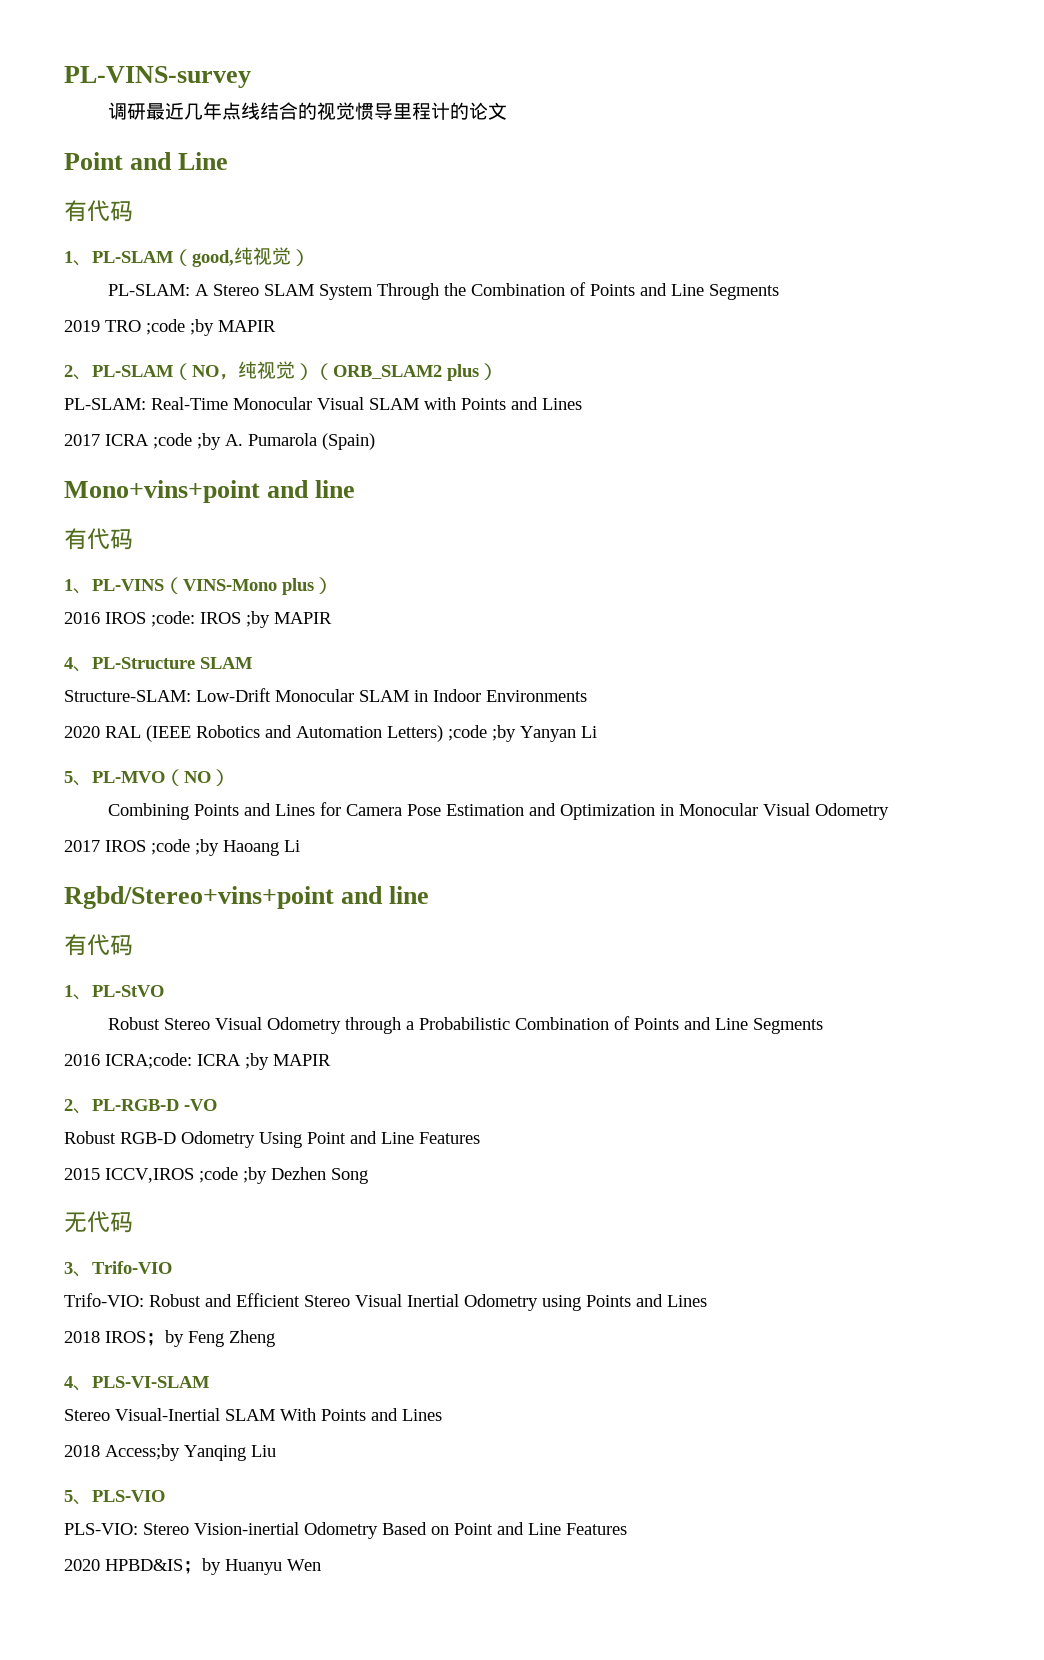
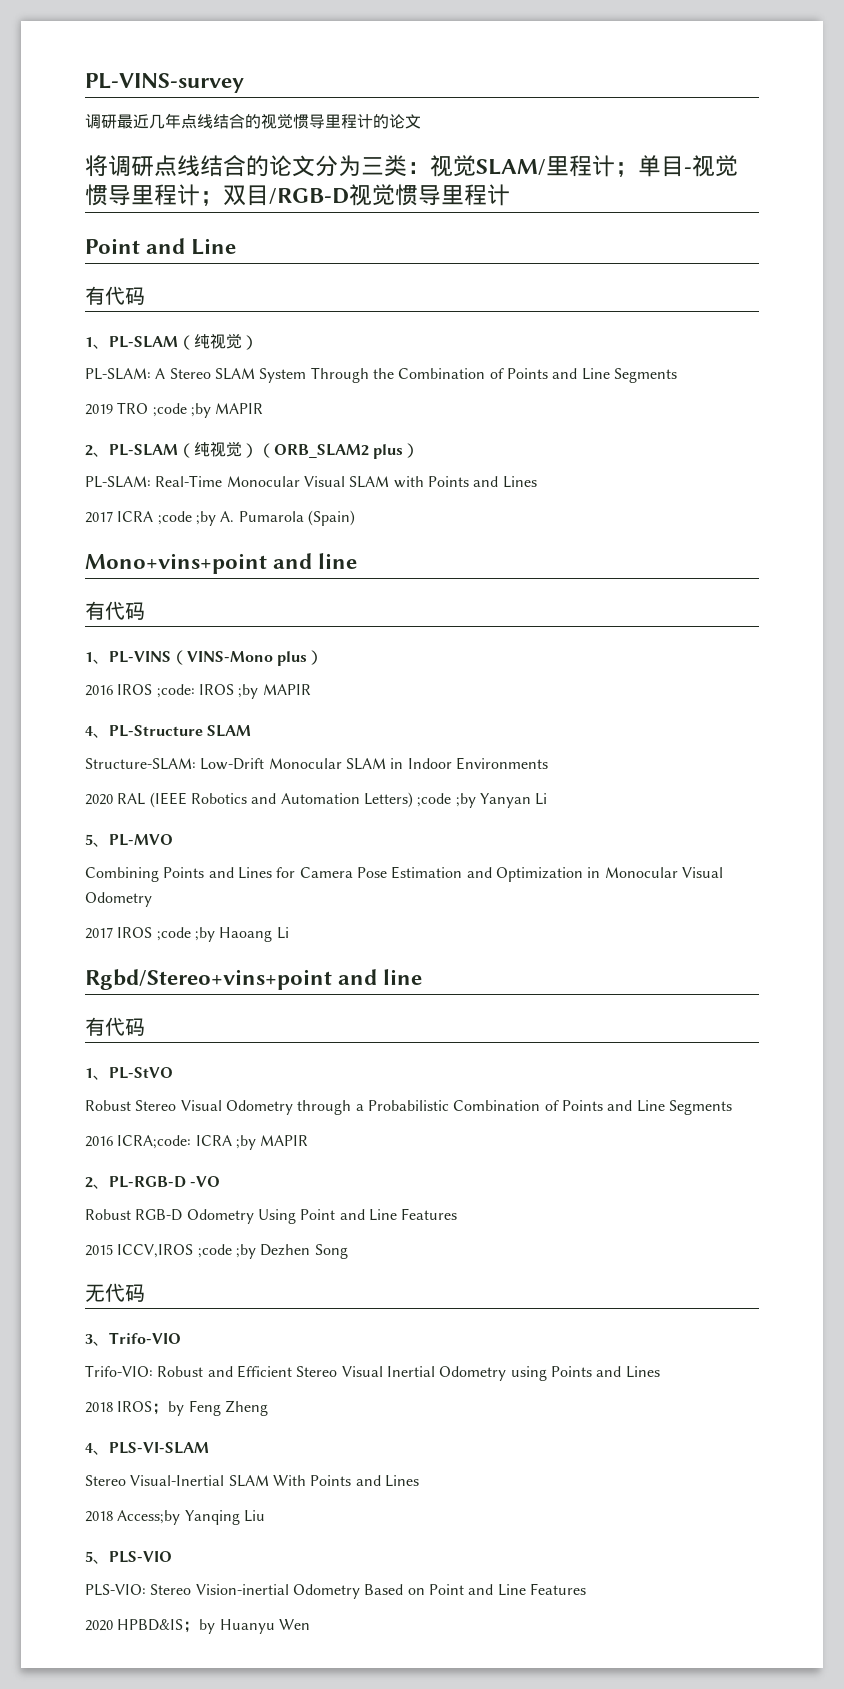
(508, 111) none -> [85,155,738,177] [85,184,510,206] // 将调研点线结合的论文分为三类：视觉SLAM/里程计；单目-视觉惯导里程计；双目/RGB-D视觉惯导里程计
[192,250,234,267] good, -> (194, 342) none
[192,365,238,380] NO， -> (194, 450) none
[165,769,230,786] （NO） -> (173, 840) none

